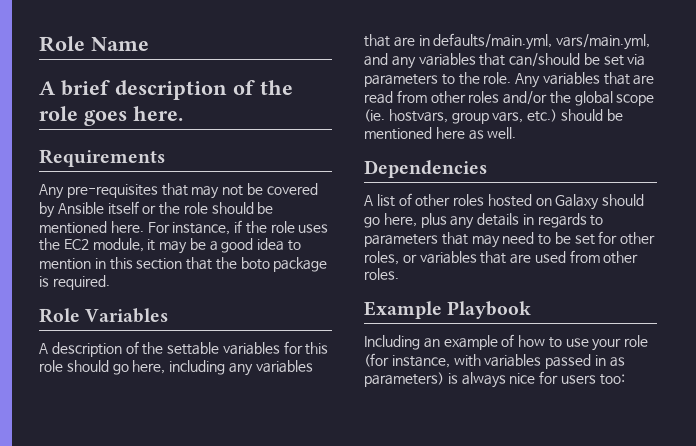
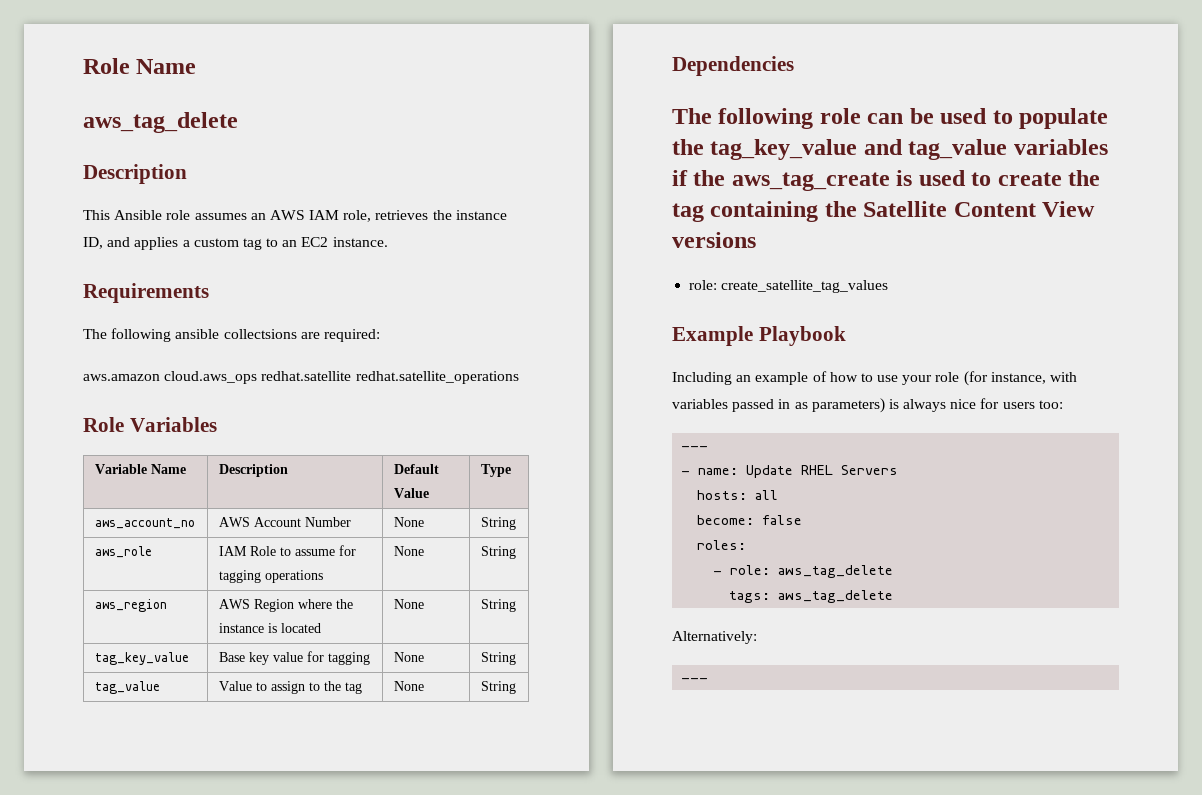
[39,80,293,100] [39,106,183,126] [39,149,165,167] [39,183,318,199] [39,201,274,218] [39,220,329,235] [39,238,302,254] [39,257,328,272] [39,275,110,290] [39,308,169,323] [39,341,329,357] [39,360,313,376] [364,33,651,50] [364,53,646,69] [364,72,655,88] [364,90,655,106] [364,109,623,124] [364,127,517,140] [364,160,487,178] [364,193,645,210] [364,213,604,229] [364,231,656,248] [364,250,639,265] [364,268,399,280] A brief description of the role goes here. // Requirements // Any pre-requisites that may not be covered by Ansible itself or the role should be mentioned here. For instance, if the role uses the EC2 module, it may be a good idea to mention in this section that the boto package is required. // Role Variables // A description of the settable variables for this role should go here, including any variables that are in defaults/main.yml, vars/main.yml, and any variables that can/should be set via parameters to the role. Any variables that are read from other roles and/or the global scope (ie. hostvars, group vars, etc.) should be mentioned here as well. // Dependencies // A list of other roles hosted on Galaxy should go here, plus any details in regards to parameters that may need to be set for other roles, or variables that are used from other roles. -> [83,112,238,133] [83,164,187,184] [83,210,507,222] [83,237,388,250] [83,283,209,303] [83,328,380,342] [83,371,519,384] [83,417,217,432] [94,464,186,474] [218,464,288,477] [393,464,439,474] [393,488,429,498] [480,464,511,477] [94,518,195,529] [218,517,351,527] [393,517,424,527] [480,517,516,530] [94,546,152,558] [218,545,356,556] [218,570,323,583] [393,546,424,556] [480,546,516,559] [94,599,167,612] [218,599,353,612] [218,623,321,633] [393,599,424,609] [480,599,516,612] [94,652,189,665] [218,651,370,665] [393,652,424,662] [480,652,516,665] [94,681,160,694] [218,681,362,694] [393,681,424,691] [480,681,516,694] [672,56,794,76] [672,108,1109,129] [672,139,1108,160] [672,170,1101,191] [672,201,1096,222] [672,232,756,248] [689,280,889,293] aws_tag_delete // Description // This Ansible role assumes an AWS IAM role, retrieves the instance ID, and applies a custom tag to an EC2 instance. // Requirements // The following ansible collectsions are required: // aws.amazon cloud.aws_ops redhat.satellite redhat.satellite_operations // Role Variables // Variable Name | Description | Default Value | Type // aws_account_no | AWS Account Number | None | String // aws_role | IAM Role to assume for tagging operations | None | String // aws_region | AWS Region where the instance is located | None | String // tag_key_value | Base key value for tagging | None | String // tag_value | Value to assign to the tag | None | String // Dependencies // The following role can be used to populate the tag_key_value and tag_value variables if the aws_tag_create is used to create the tag containing the Satellite Content View versions // role: create_satellite_tag_values
(625, 379) none -> [681,446,709,450] [681,465,899,478] [697,490,779,500] [697,515,803,525] [697,540,747,550] [713,565,894,578] [729,590,894,603] [672,631,757,644] [681,678,709,682] // --- // - name: Update RHEL Servers // hosts: all // become: false // roles: // - role: aws_tag_delete // tags: aws_tag_delete // Alternatively: // ---

